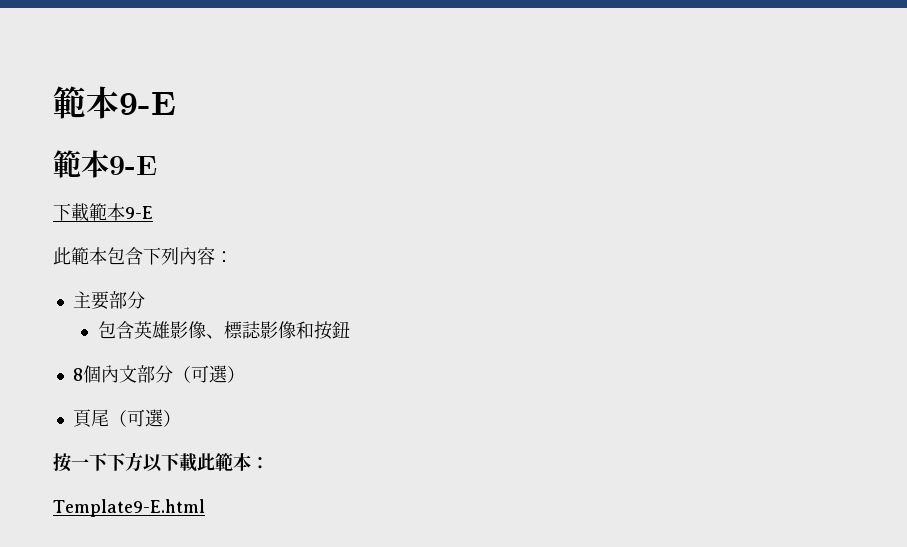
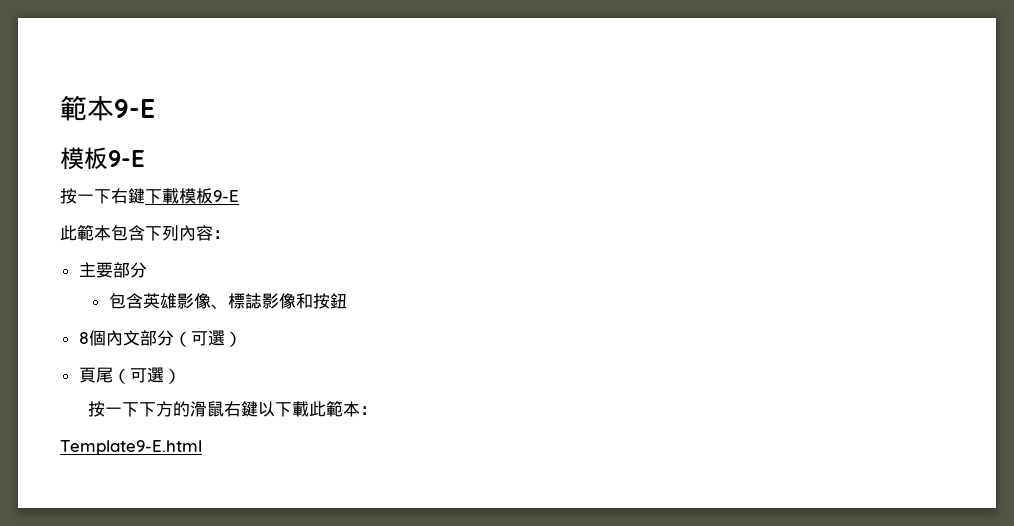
[53,86,176,119] [53,150,157,178] [53,203,125,222] 範本9-E // 範本9-E // 下載範本 -> [60,95,155,121] [60,147,145,170] [60,188,213,204] 範本9-E // 模板9-E // 按一下右鍵下載模板
(143, 462) none -> [173,401,259,417] 的滑鼠右鍵

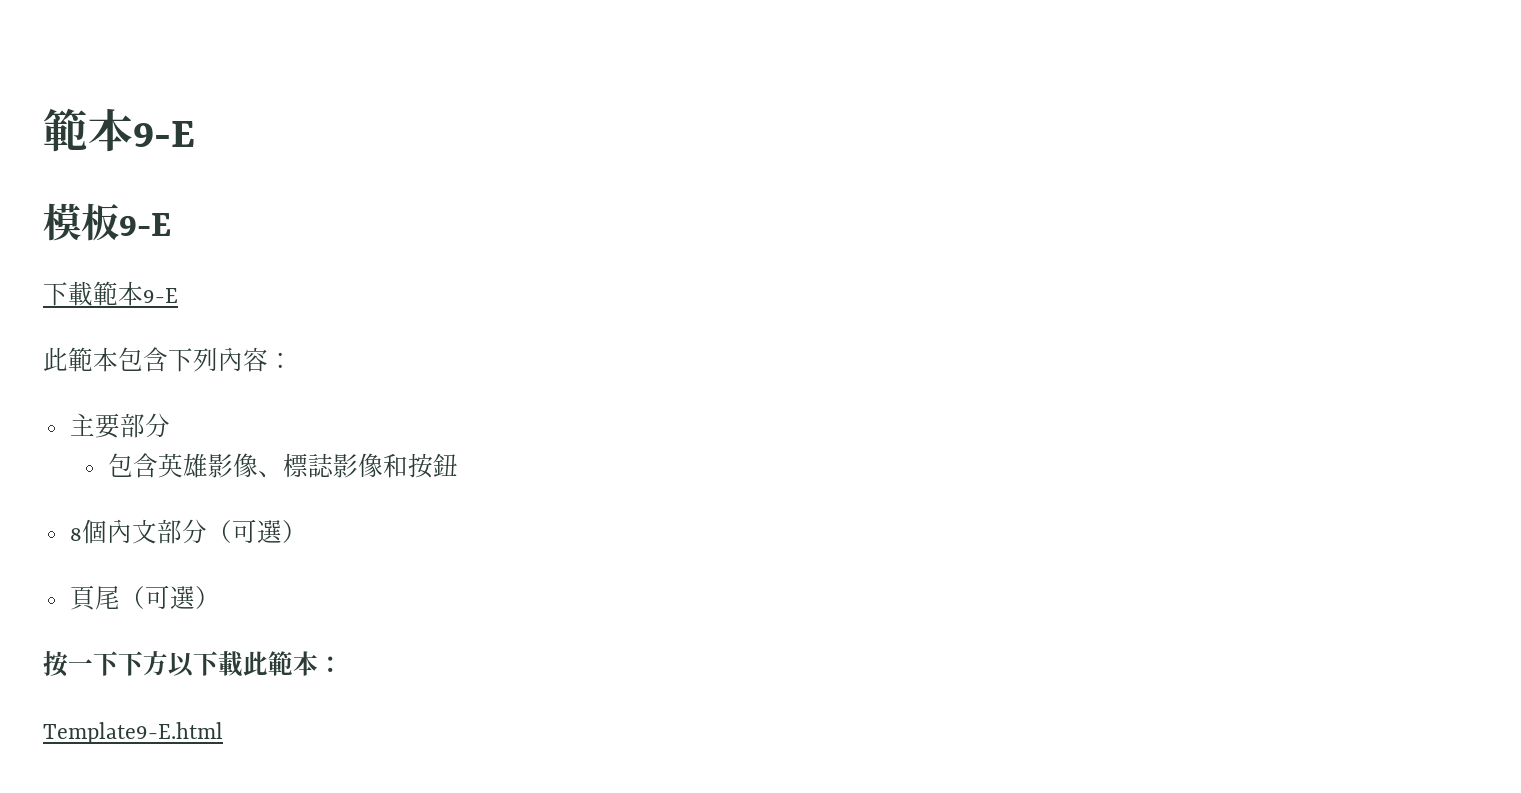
[60,188,213,204] 按一下右鍵下載模板 -> [43,281,143,306] 下載範本
[173,401,259,417] 的滑鼠右鍵 -> (168, 663) none

